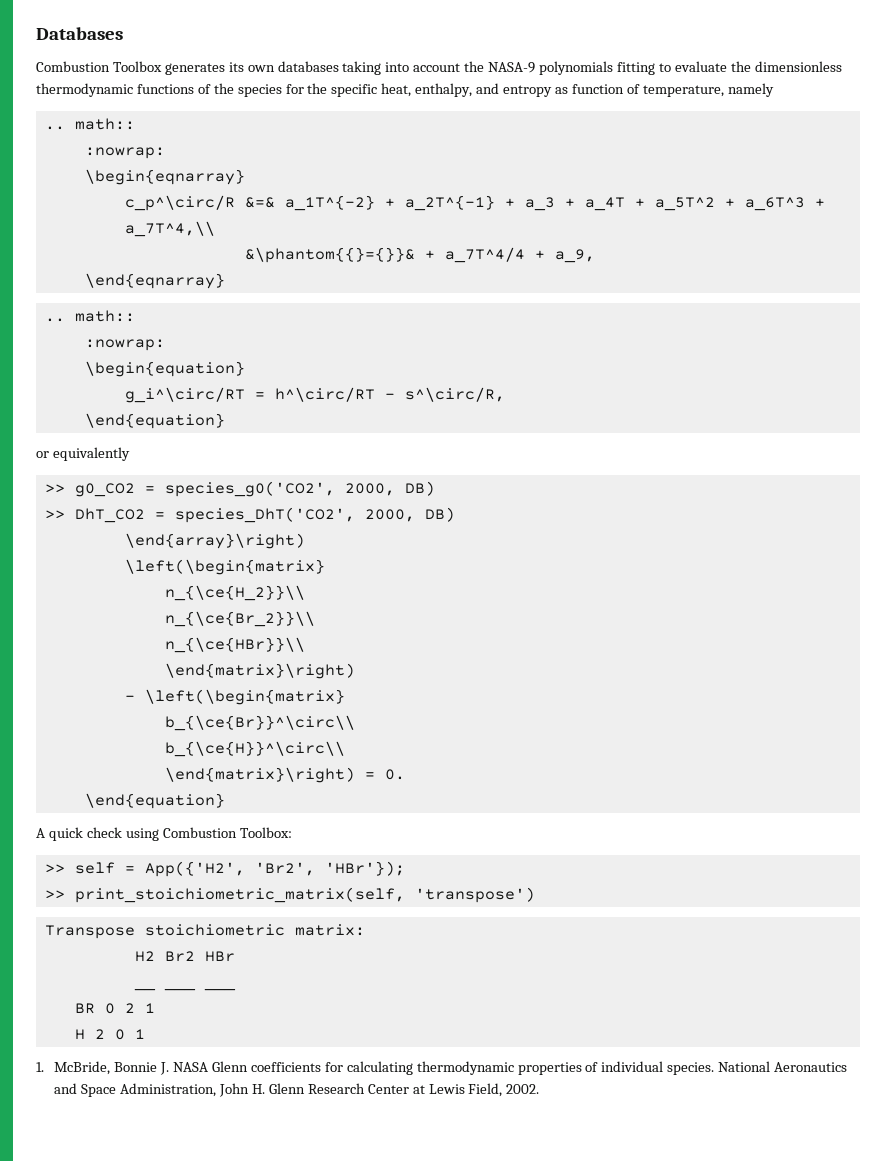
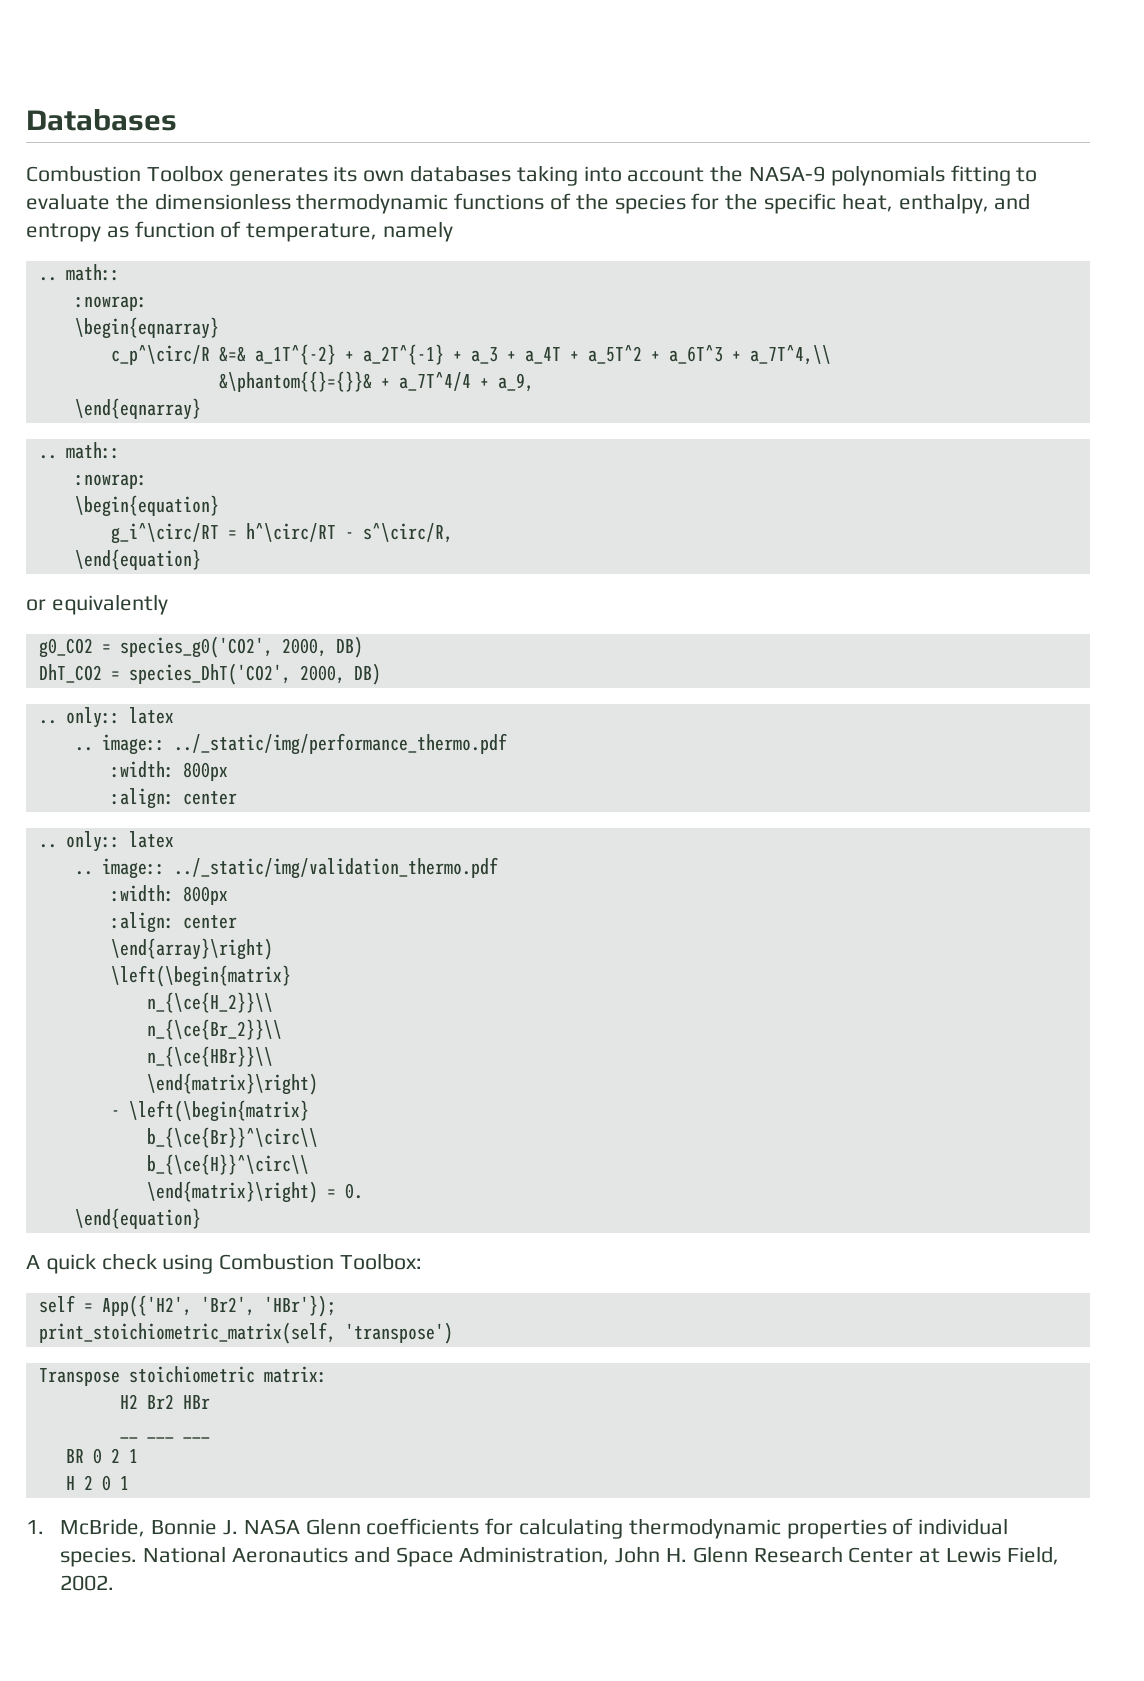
[44,484,65,493] >> -> (168, 604) none
[44,510,65,519] >> -> (363, 647) none
(455, 514) none -> [38,707,174,728] [74,733,507,755] [110,761,228,781] [110,788,237,809] [38,831,174,852] [74,857,498,879] [110,885,228,905] [110,912,237,933] // .. only:: latex // .. image:: ../_static/img/performance_thermo.pdf // :width: 800px // :align: center // .. only:: latex // .. image:: ../_static/img/validation_thermo.pdf // :width: 800px // :align: center
[44,864,65,873] >> -> (423, 1261) none
[44,890,65,899] >> -> (336, 1306) none

